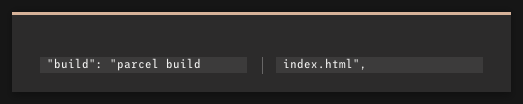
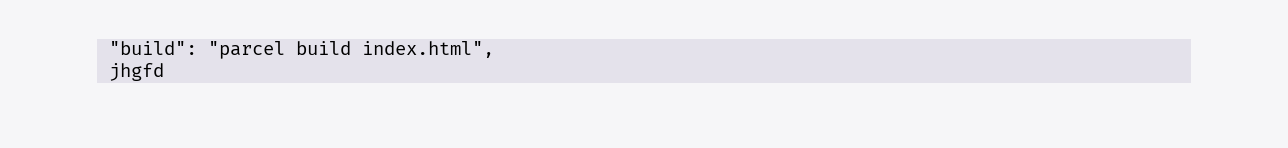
(368, 64) none -> [108,63,164,81] // jhgfd

